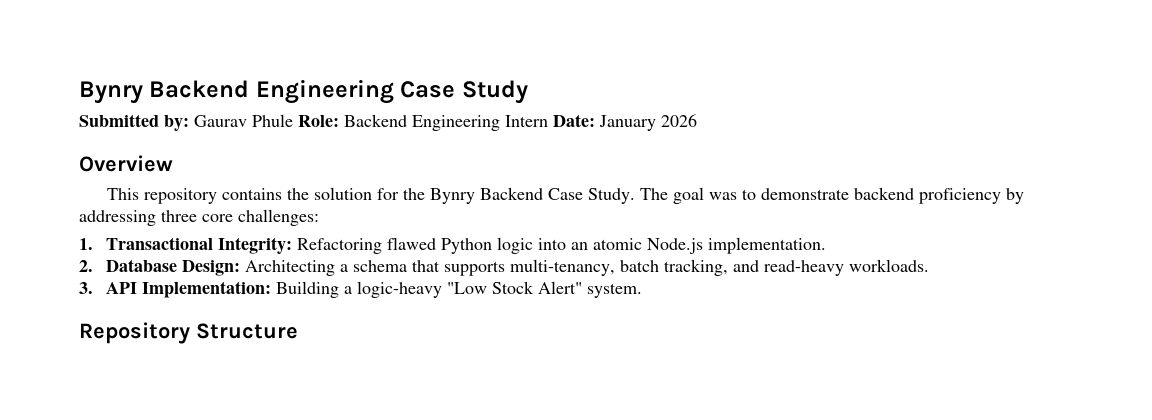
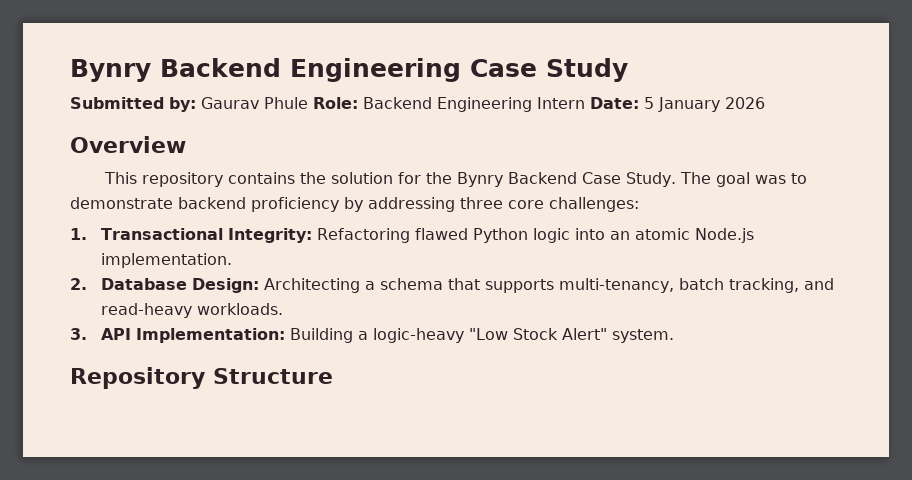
(595, 120) none -> [644,97,654,109] 5

